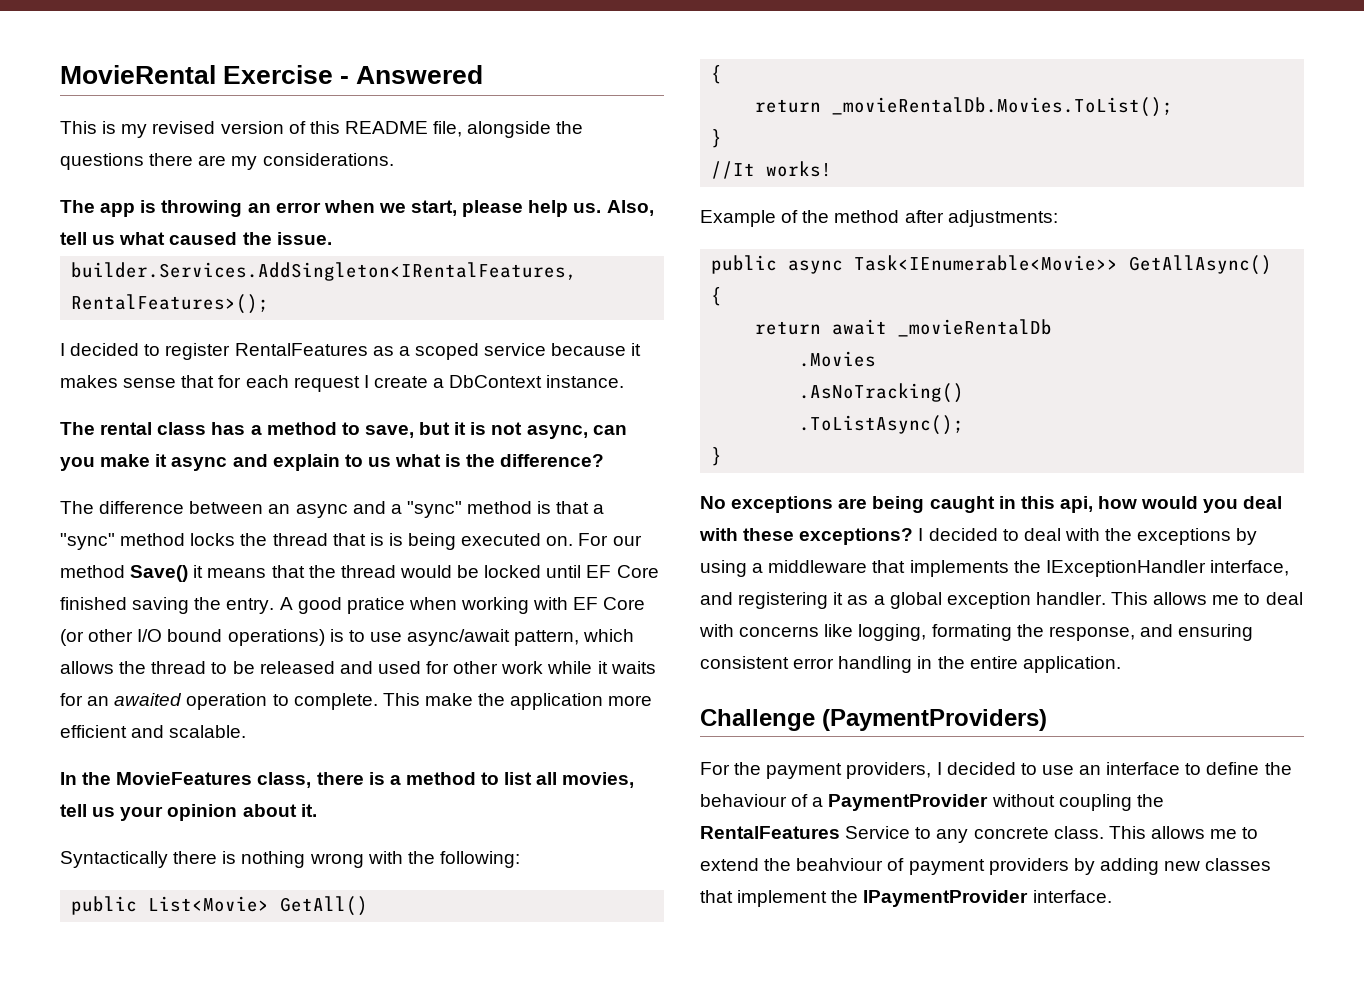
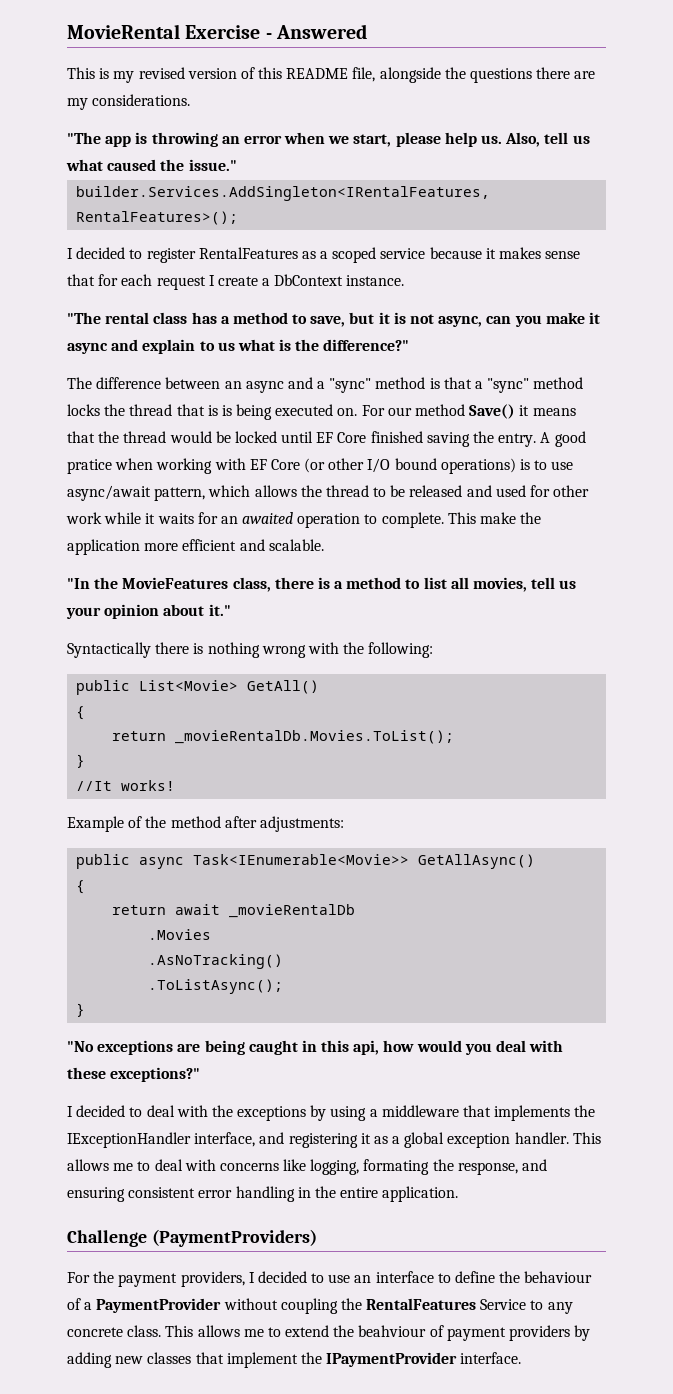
[60,200,95,213] The -> [67,132,101,144] "The
[276,232,332,245] issue. -> [188,159,237,171] issue."
[60,422,95,435] The -> [67,312,101,324] "The
[500,454,605,467] difference? -> [323,339,410,351] difference?"
[60,772,77,785] In -> [67,578,90,589] "In
[300,804,317,817] it. -> [208,604,231,616] it."
[700,496,726,509] No -> [67,1041,94,1052] "No
[799,528,914,545] exceptions? -> [110,1067,201,1082] exceptions?" //

